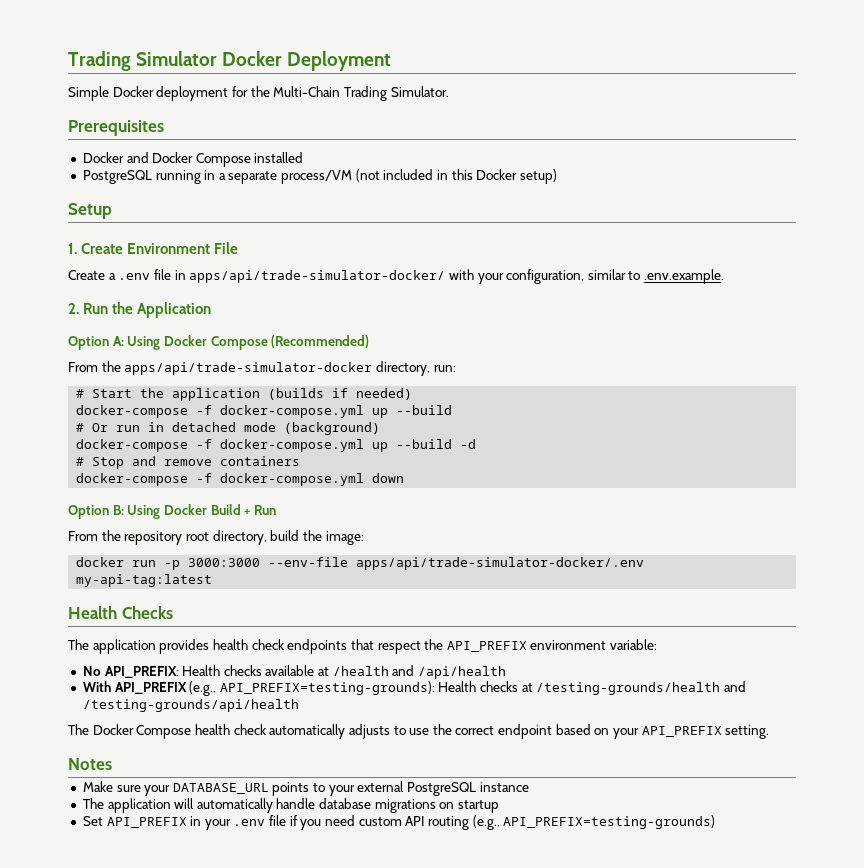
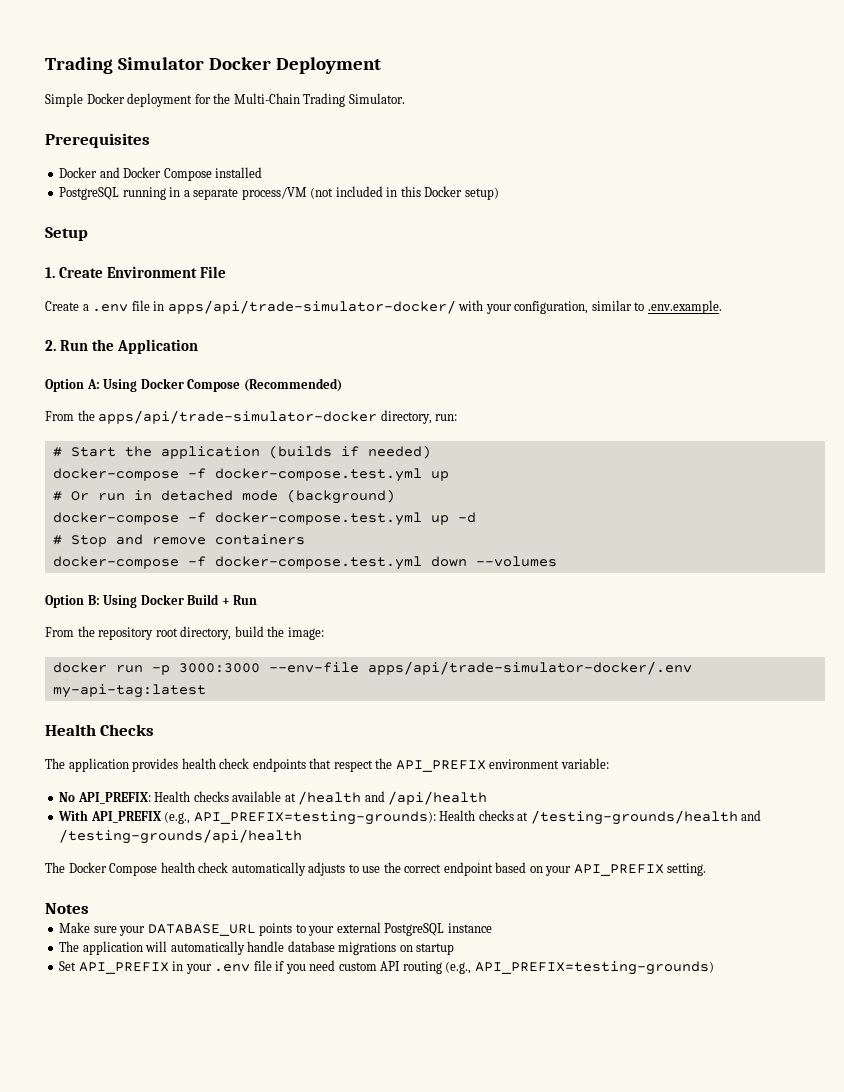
[220,405,453,418] docker-compose.yml up --build -> [214,468,449,482] docker-compose.test.yml up
[220,439,453,452] docker-compose.yml up --build -> [214,512,449,526] docker-compose.test.yml up
[220,473,365,486] docker-compose.yml -> [214,556,422,570] docker-compose.test.yml
(405, 478) none -> [475,556,557,567] --volumes

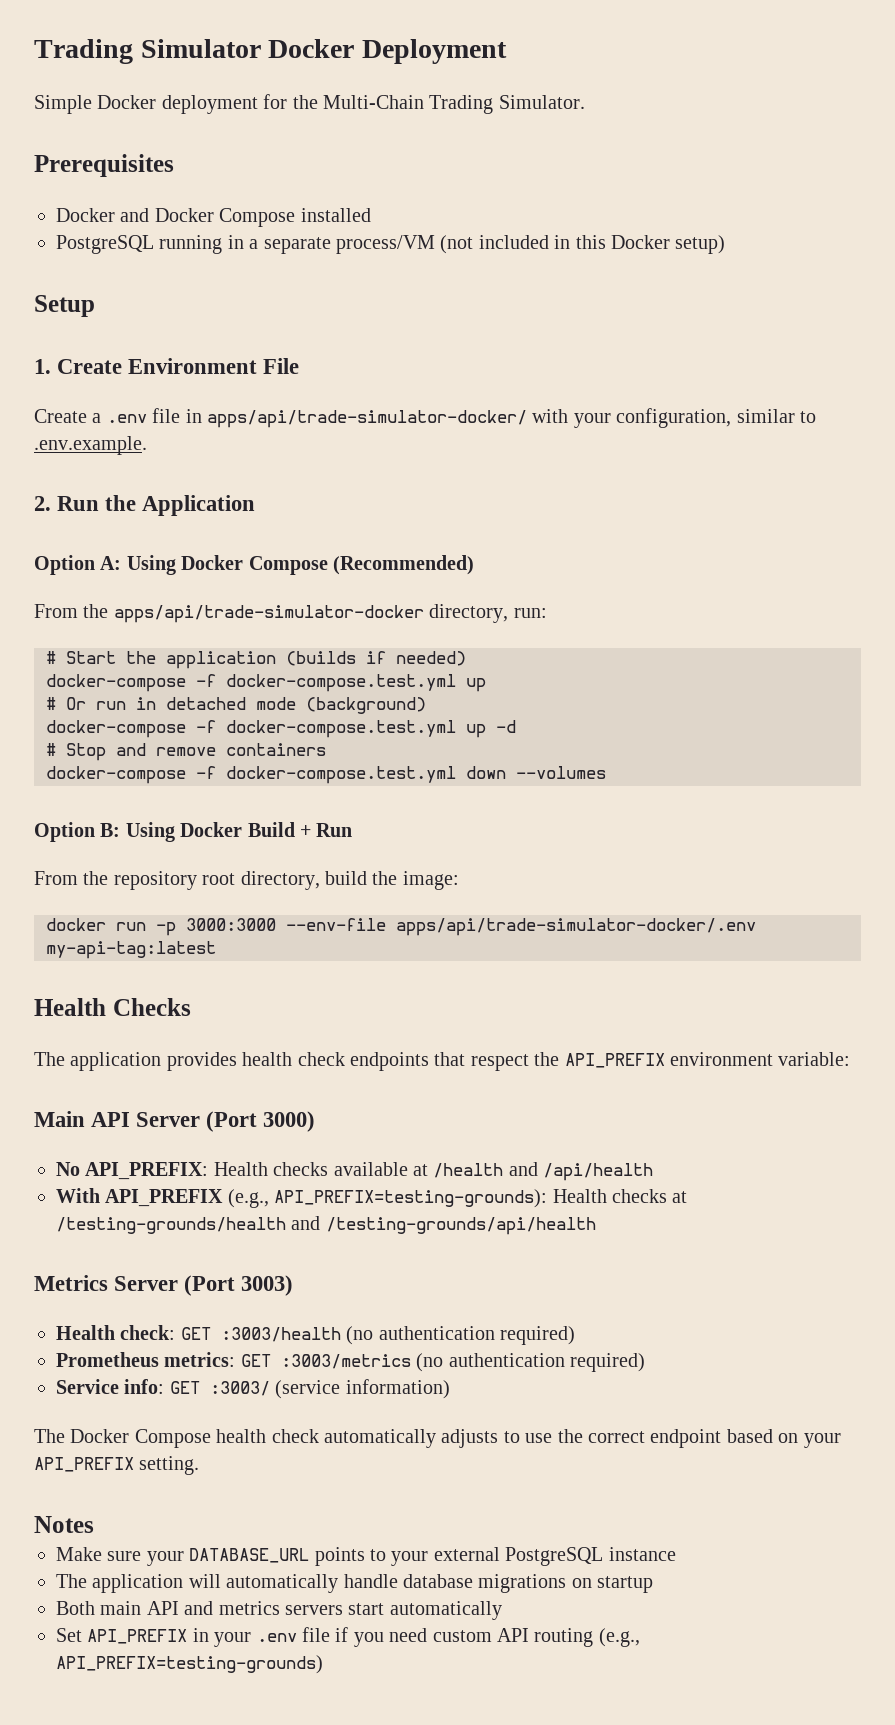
(609, 763) none -> [34,1111,316,1132] // Main API Server (Port 3000)
(303, 836) none -> [34,1275,294,1296] [56,1325,575,1345] [56,1352,645,1372] [56,1379,450,1399] // Metrics Server (Port 3003) // Health check: GET :3003/health (no authentication required) // Prometheus metrics: GET :3003/metrics (no authentication required) // Service info: GET :3003/ (service information)
(455, 949) none -> [56,1601,502,1620] // Both main API and metrics servers start automatically

